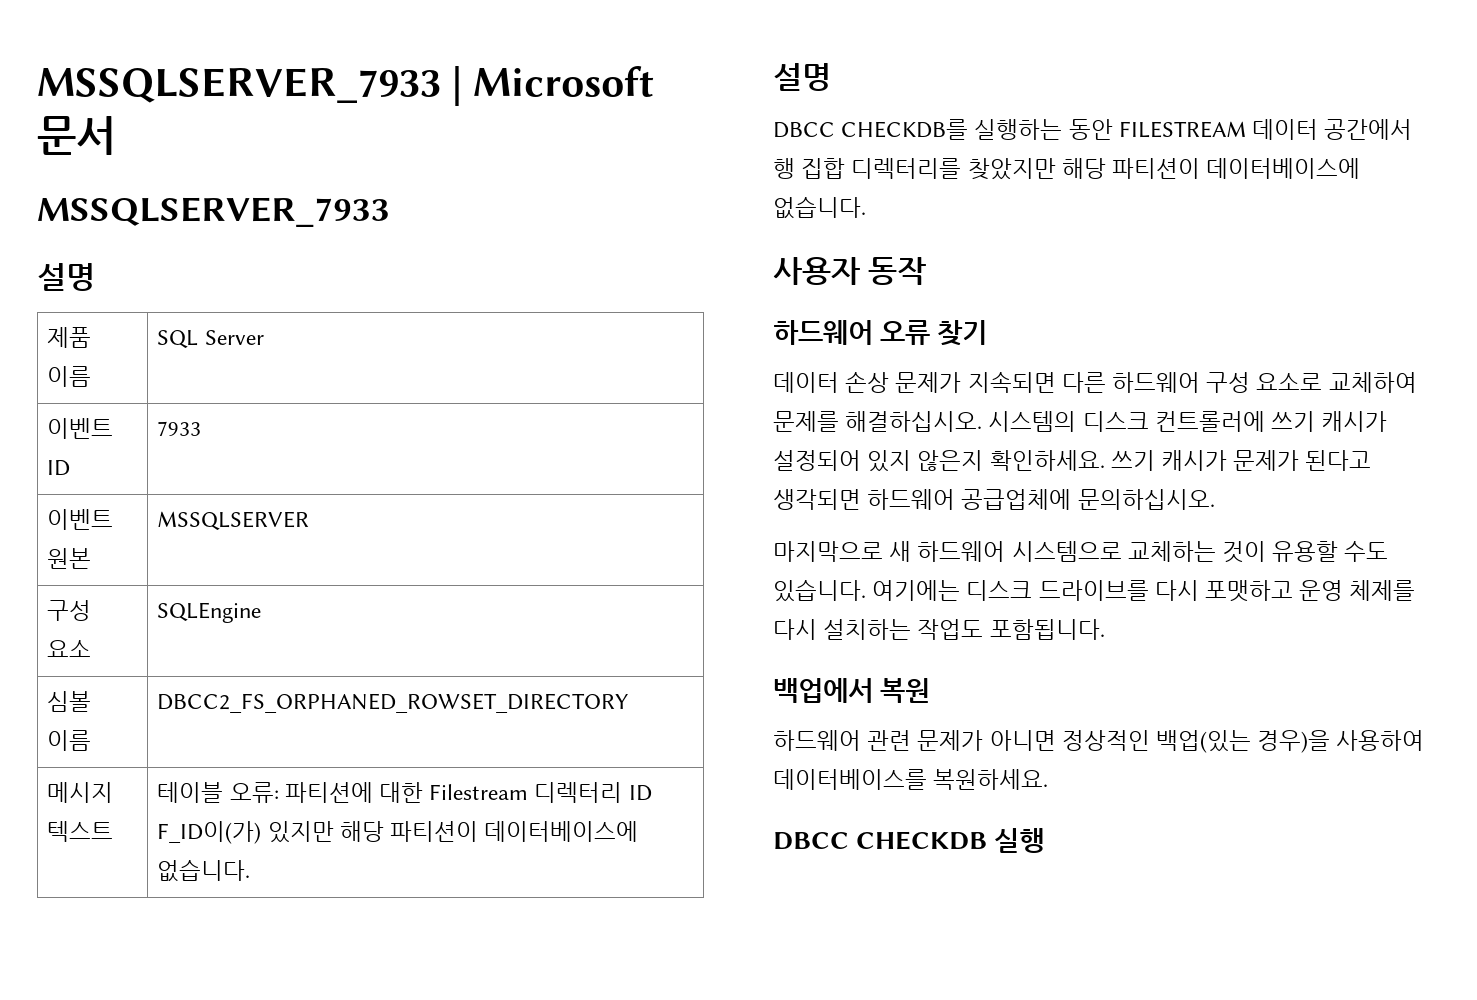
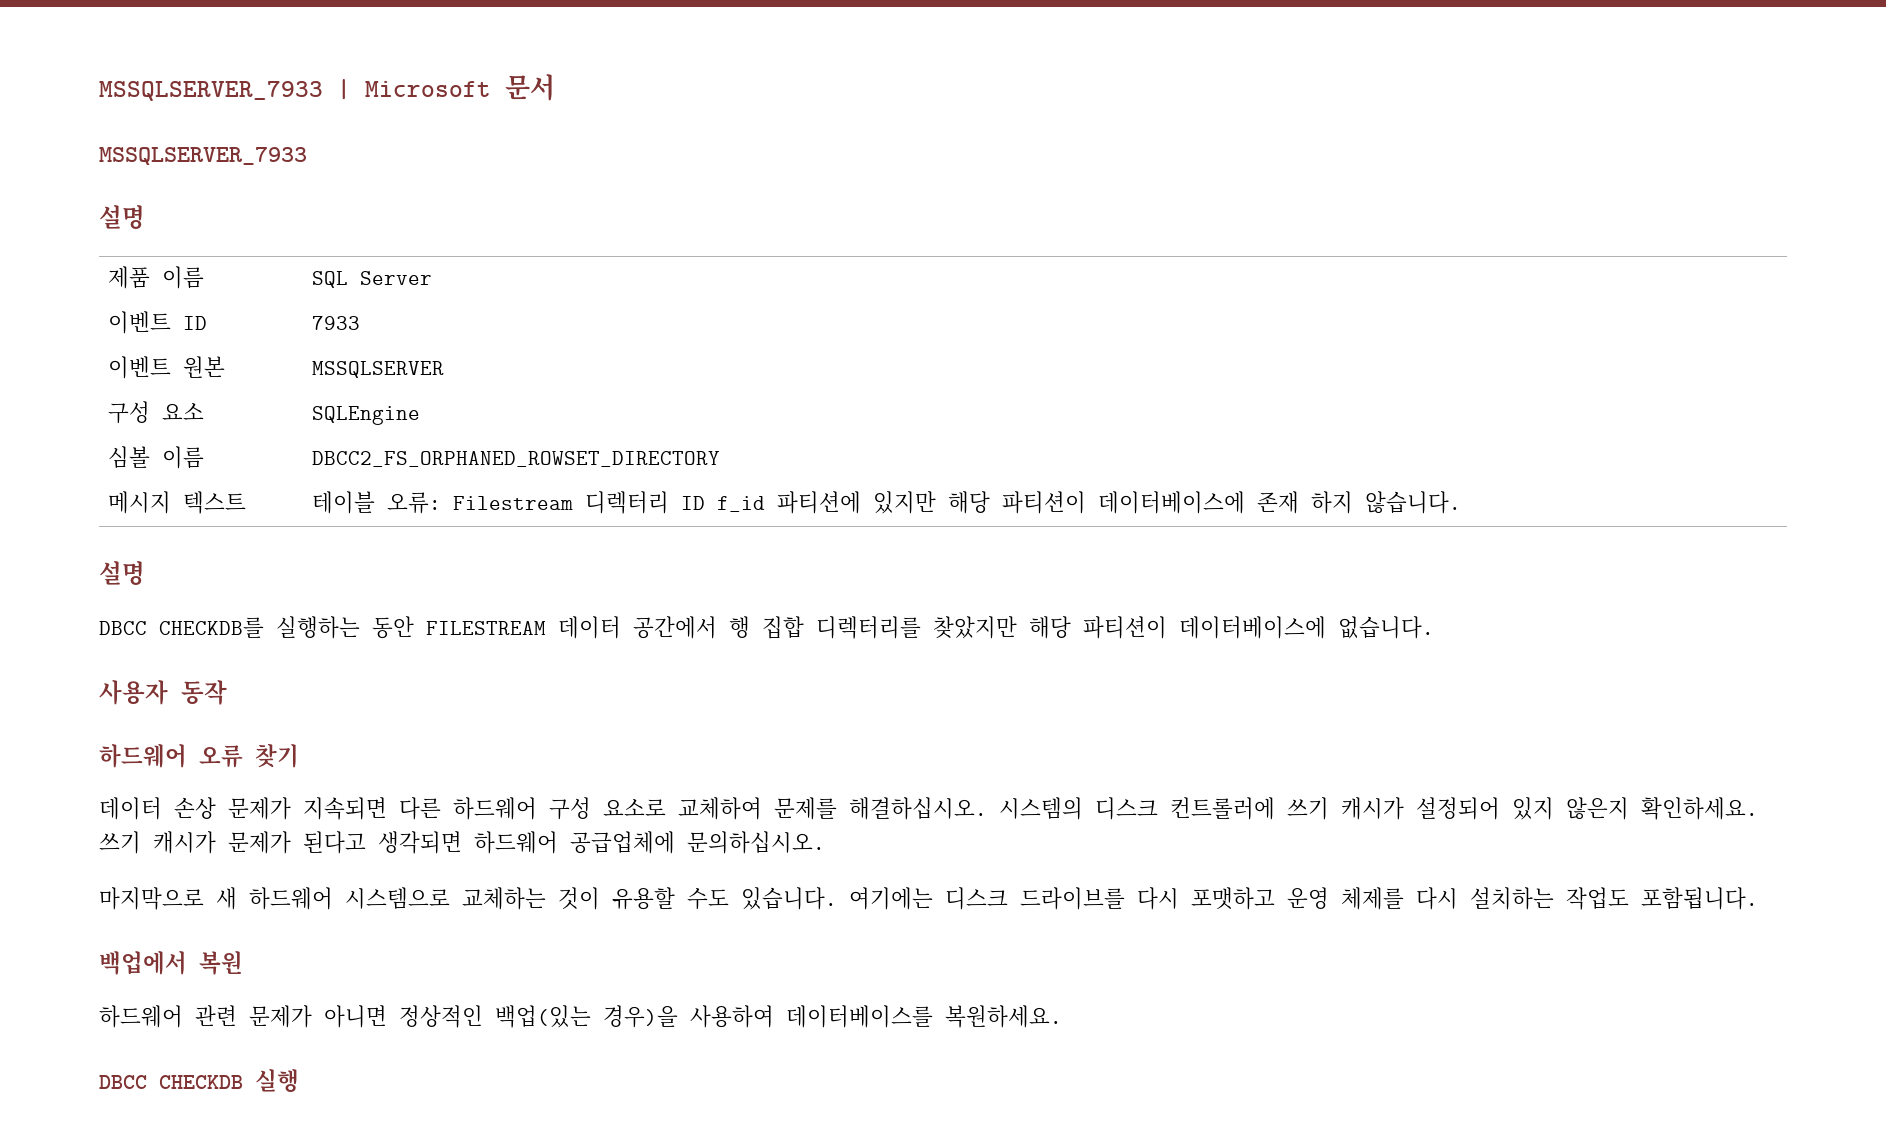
[284,782,423,803] 파티션에 대한 -> (442, 503) none
[157,821,262,844] F_ID이(가) -> [717,491,862,514] f_id 파티션에
[157,859,251,882] 없습니다. -> [1257,491,1462,514] 존재 하지 않습니다.

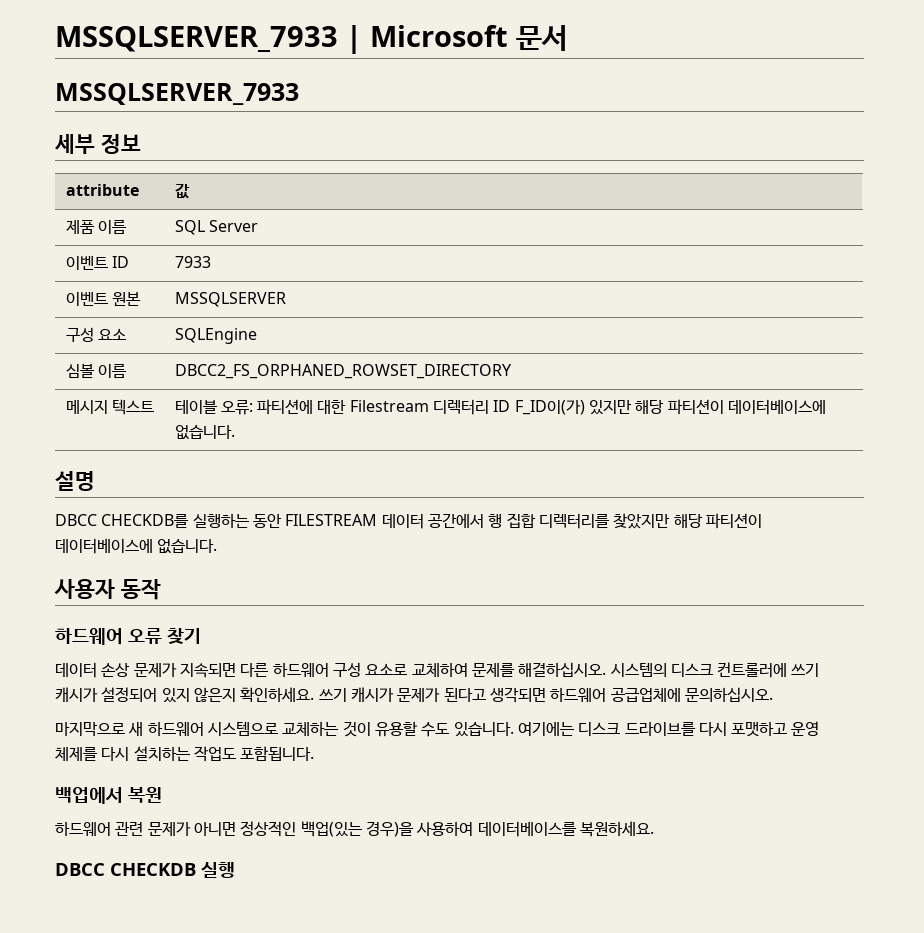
[99,205,145,229] 설명 -> [55,134,141,154] [65,184,139,196] [174,183,190,199] 세부 정보 // attribute | 값
(442, 503) none -> [257,399,347,415] 파티션에 대한
[717,491,862,514] f_id 파티션에 -> [514,400,585,415] F_ID이(가)
[1257,491,1462,514] 존재 하지 않습니다. -> [174,425,235,440] 없습니다.

